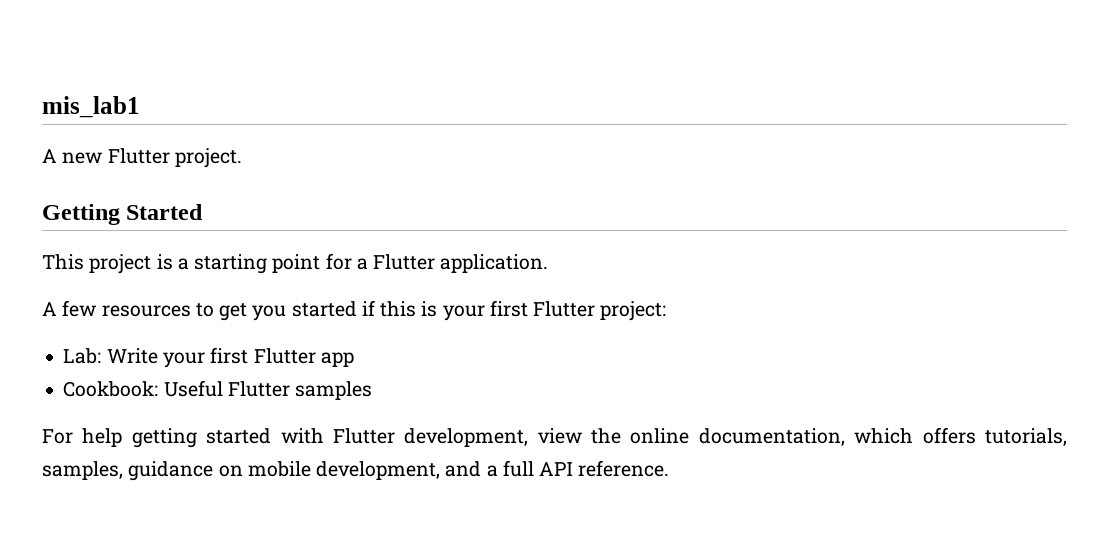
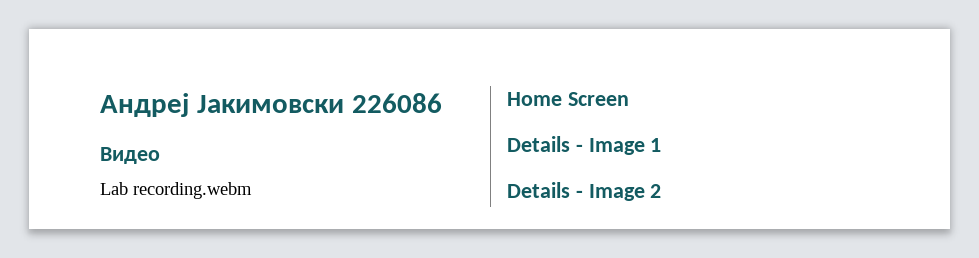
[42,96,140,118] [42,148,242,168] [42,204,204,225] [42,253,549,274] [42,300,667,321] [63,347,354,368] [63,380,373,400] [42,427,1067,448] [42,460,670,481] mis_lab1 // A new Flutter project. // Getting Started // This project is a starting point for a Flutter application. // A few resources to get you started if this is your first Flutter project: // Lab: Write your first Flutter app // Cookbook: Useful Flutter samples // For help getting started with Flutter development, view the online documentation, which offers tutorials, samples, guidance on mobile development, and a full API reference. -> [100,93,442,117] [100,147,160,164] [100,182,252,199] [507,92,629,106] [507,136,662,155] [507,182,662,201] Андреј Јакимовски 226086 // Видео // Lab recording.webm // Home Screen // Details - Image 1 // Details - Image 2

